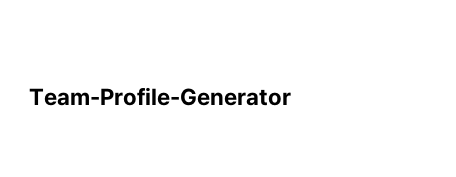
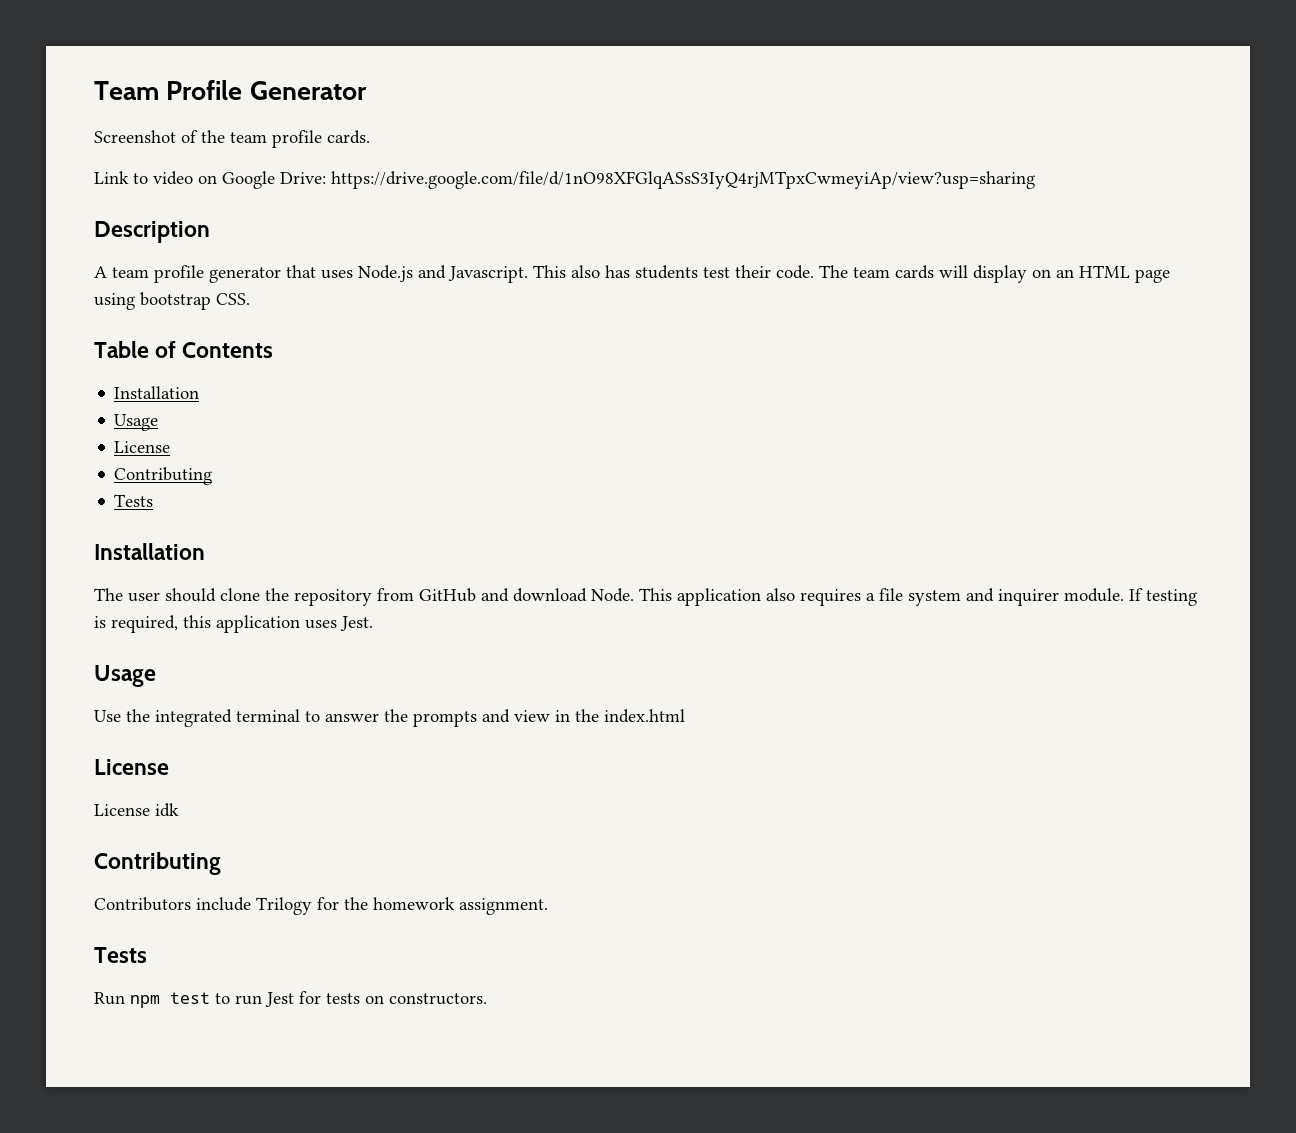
[29,87,291,106] Team-Profile-Generator -> [94,80,367,100] [94,130,370,148] [94,171,1035,189] [94,221,210,243] [94,265,1170,283] [94,292,250,310] [94,341,274,358] [114,386,200,399] [114,414,159,431] [114,441,171,453] [114,467,213,485] [114,494,154,507] [94,543,205,560] [94,588,1197,606] [94,615,373,633] [94,665,156,687] [94,709,685,727] [94,759,169,775] [94,803,179,817] [94,852,221,875] [94,897,548,915] [94,947,147,963] [94,991,487,1008] Team Profile Generator // Screenshot of the team profile cards. // Link to video on Google Drive: https://drive.google.com/file/d/1nO98XFGlqASsS3IyQ4rjMTpxCwmeyiAp/view?usp=sharing // Description // A team profile generator that uses Node.js and Javascript. This also has students test their code. The team cards will display on an HTML page using bootstrap CSS. // Table of Contents // Installation // Usage // License // Contributing // Tests // Installation // The user should clone the repository from GitHub and download Node. This application also requires a file system and inquirer module. If testing is required, this application uses Jest. // Usage // Use the integrated terminal to answer the prompts and view in the index.html // License // License idk // Contributing // Contributors include Trilogy for the homework assignment. // Tests // Run npm test to run Jest for tests on constructors.

